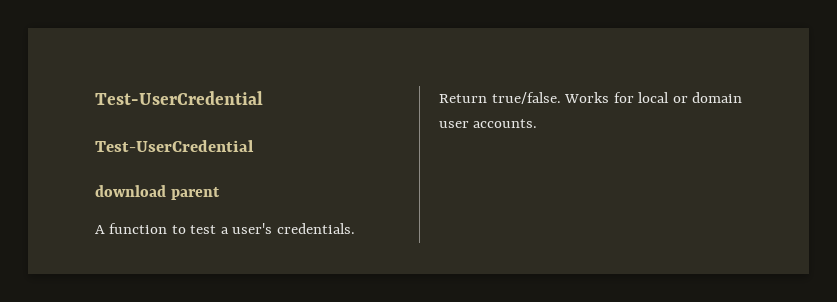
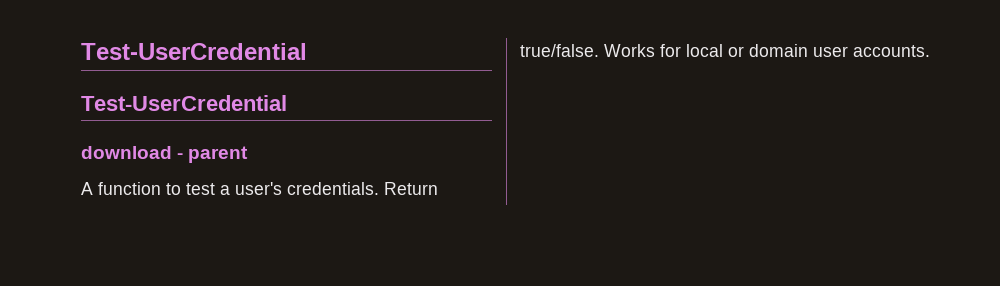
(166, 191) none -> [177,153,184,159] -

